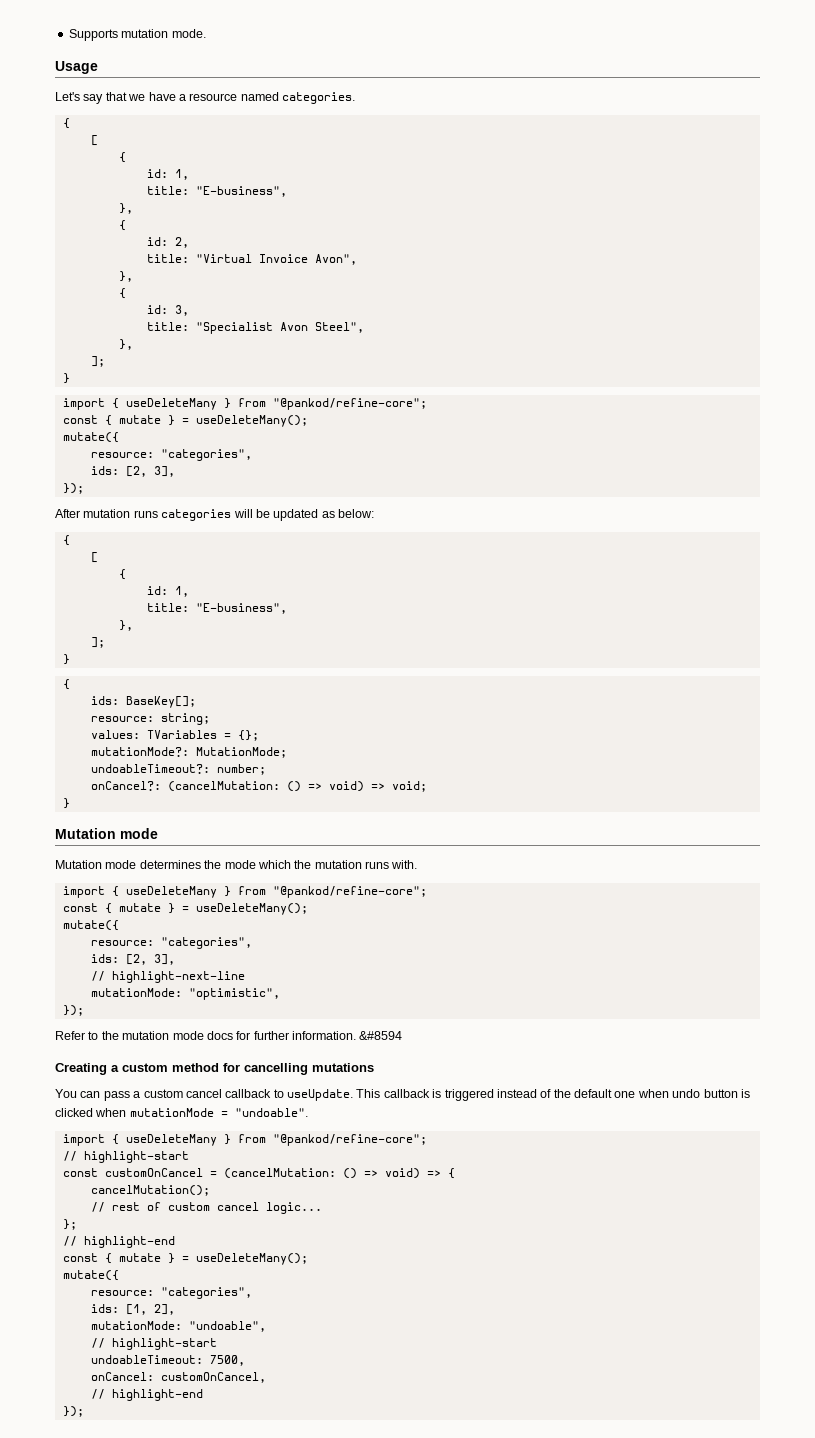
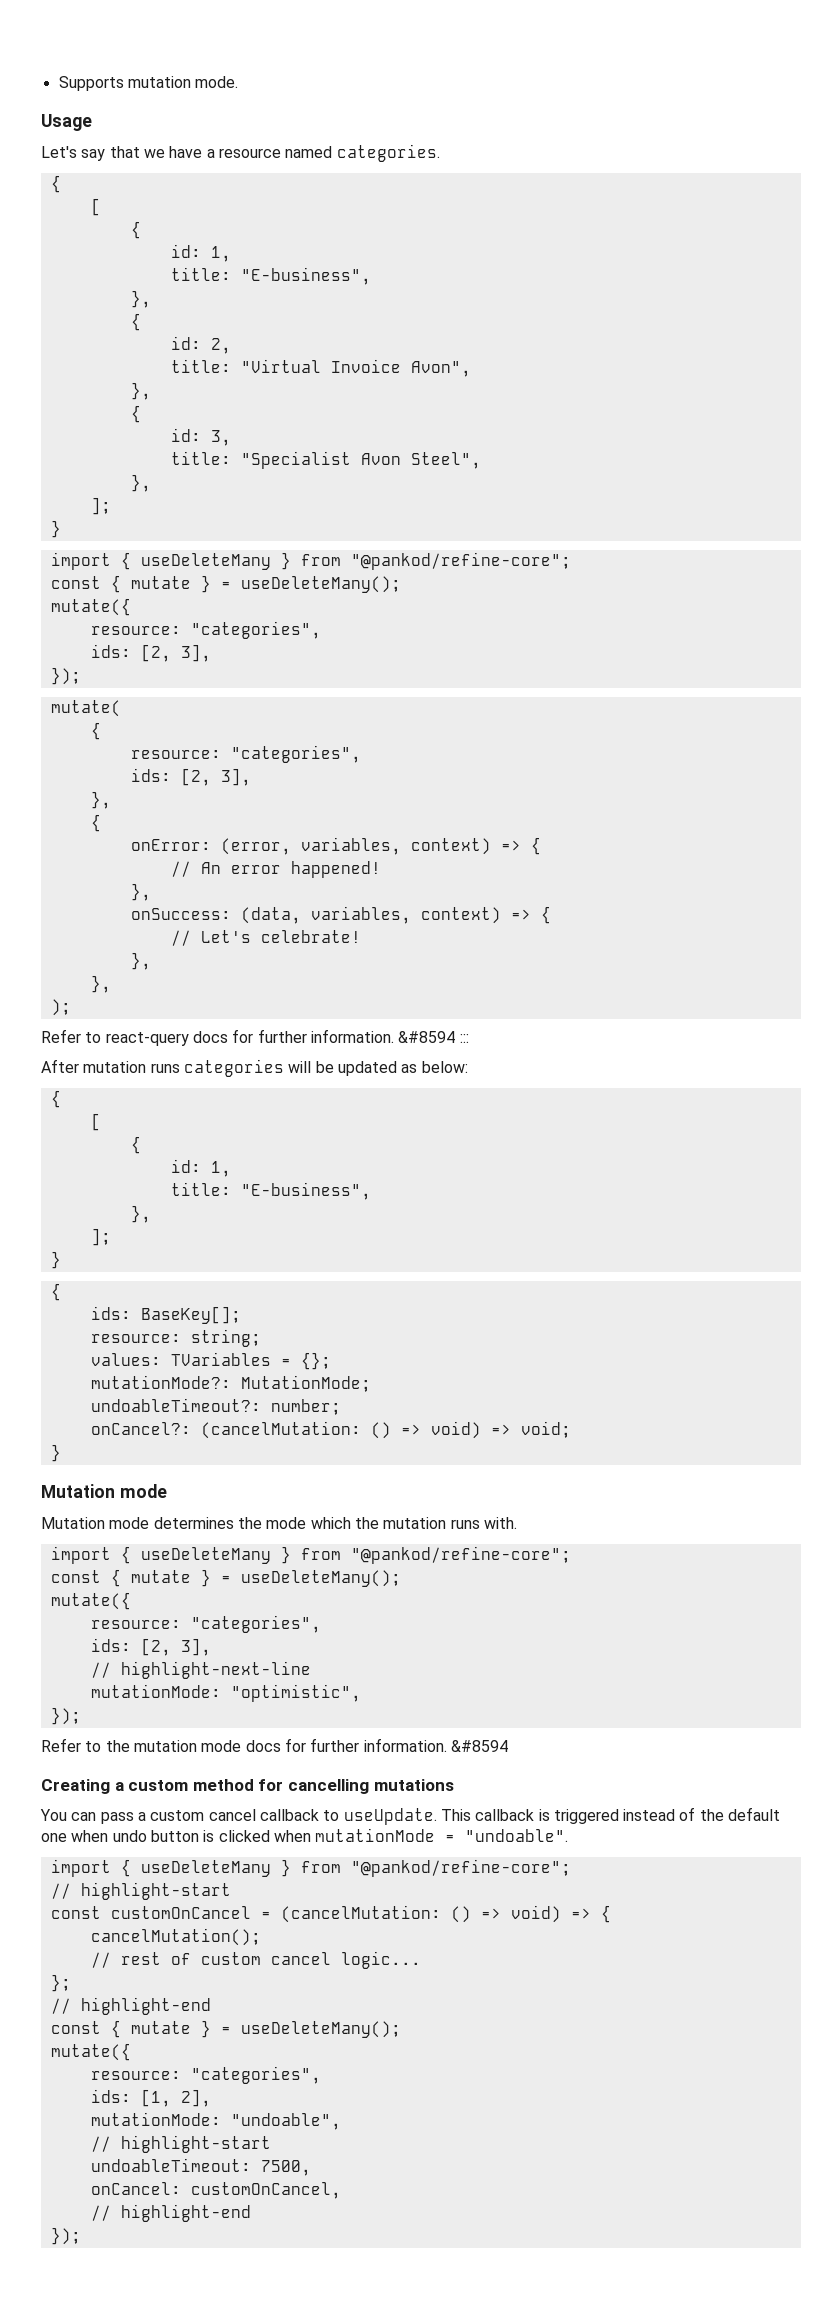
(84, 488) none -> [50,700,121,717] [90,722,101,740] [130,745,361,763] [130,768,251,786] [90,791,111,809] [90,814,101,832] [130,837,541,855] [170,861,381,878] [130,883,151,901] [130,906,551,924] [170,930,361,946] [130,952,151,970] [90,975,111,993] [50,999,71,1016] [41,1029,469,1046] // mutate( // { // resource: "categories", // ids: [2, 3], // }, // { // onError: (error, variables, context) => { // // An error happened! // }, // onSuccess: (data, variables, context) => { // // Let's celebrate! // }, // }, // ); // Refer to react-query docs for further information. &#8594 :::

